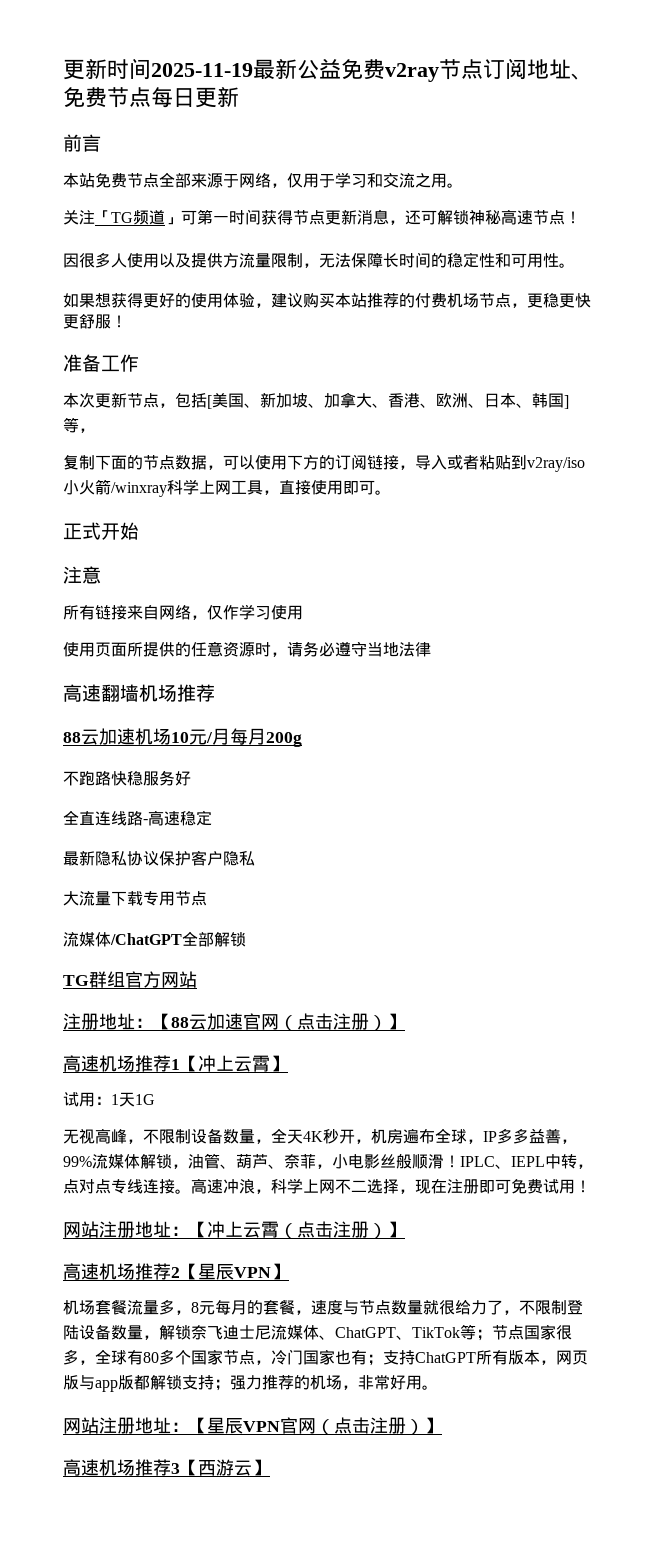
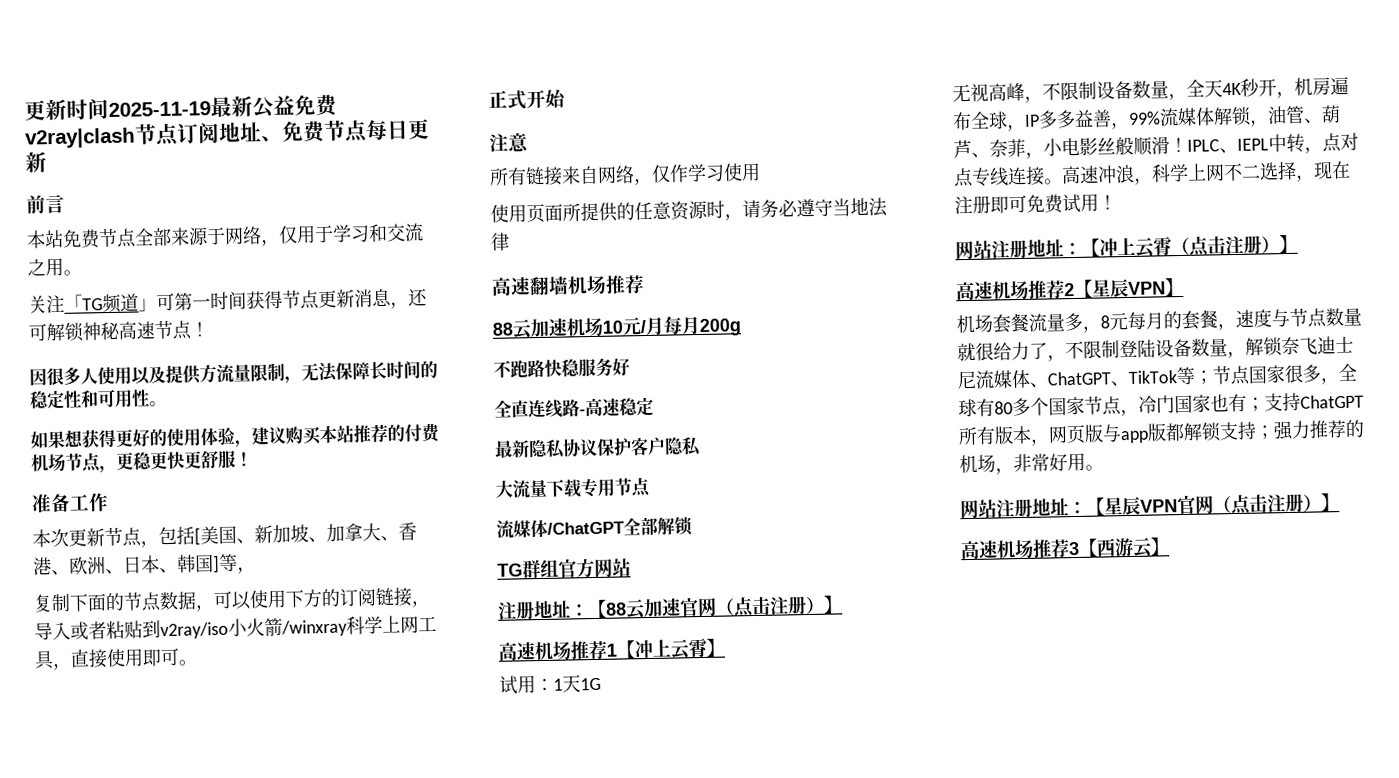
[385,63,439,82] v2ray -> [25,127,136,149] v2ray|clash

